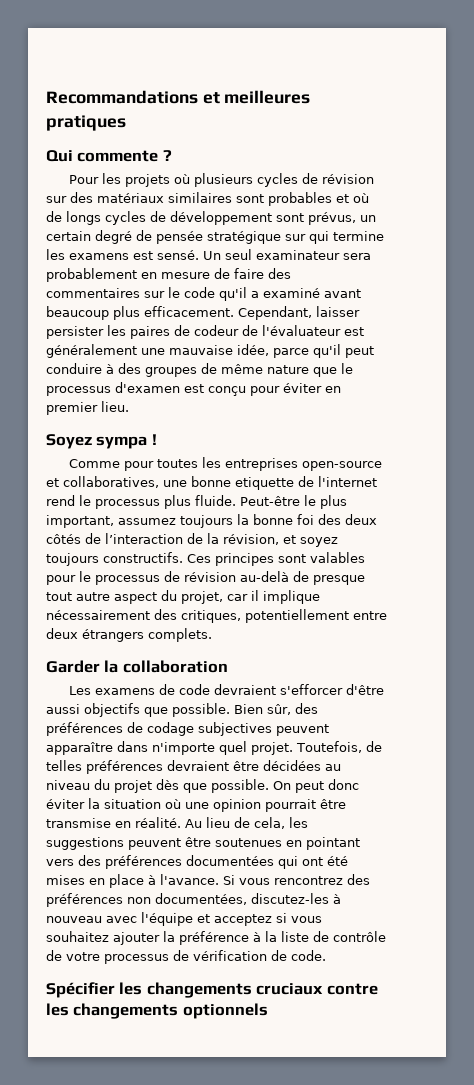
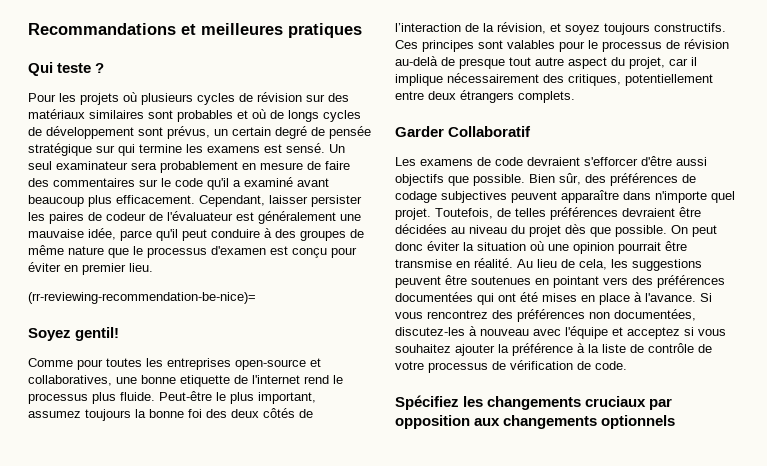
[77,150,159,162] commente -> [57,63,92,73] teste
(129, 406) none -> [28,292,256,304] // (rr-reviewing-recommendation-be-nice)=
[96,434,157,449] sympa ! -> [75,327,120,341] gentil!
[104,660,228,673] la collaboration -> [448,126,532,137] Collaboratif
[46,982,115,998] Spécifier -> [395,395,459,410] Spécifiez
[326,983,378,995] [46,1003,69,1016] contre les -> [649,398,673,410] [395,415,501,429] par opposition aux

